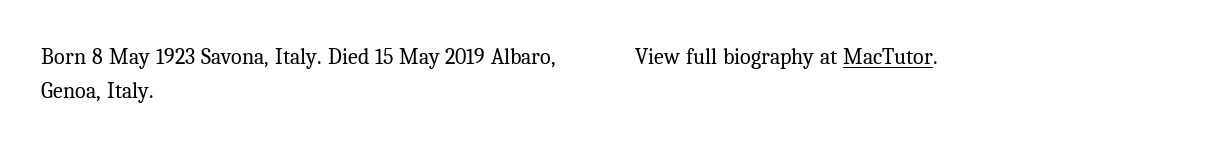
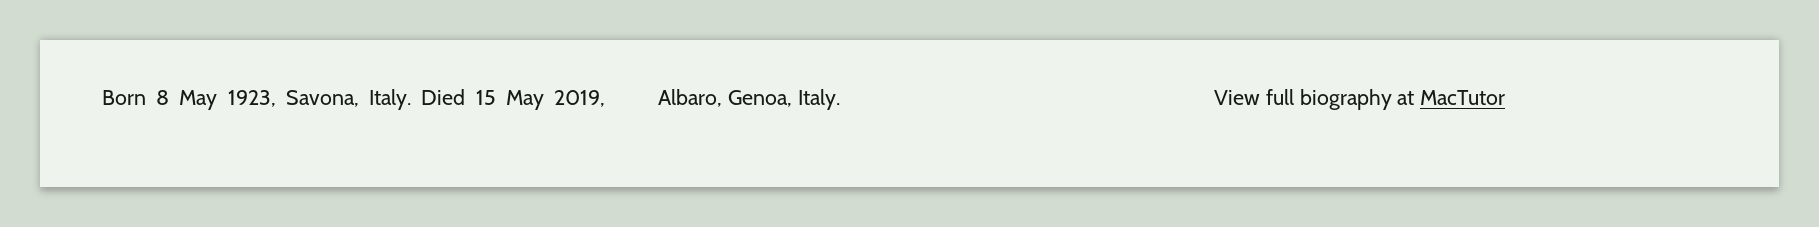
[155,48,195,64] 1923 -> [227,90,276,107] 1923,
[445,48,486,64] 2019 -> [554,90,605,107] 2019,
[842,48,938,64] MacTutor. -> [1420,90,1506,105] MacTutor

